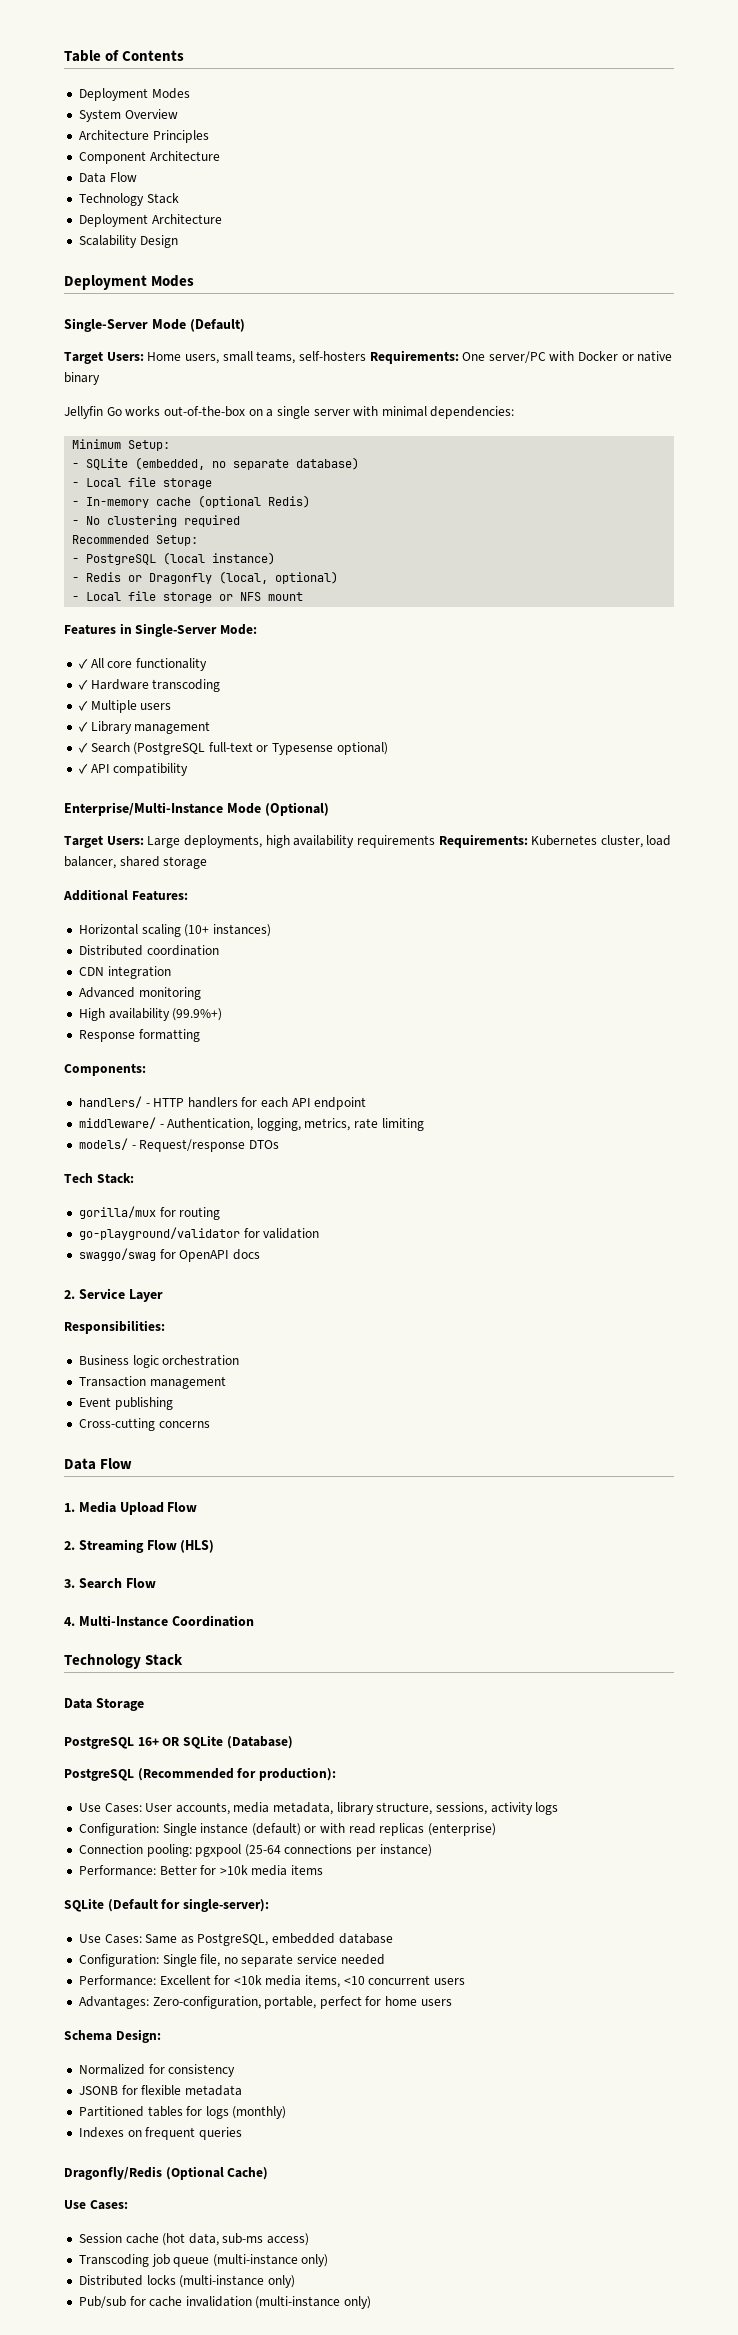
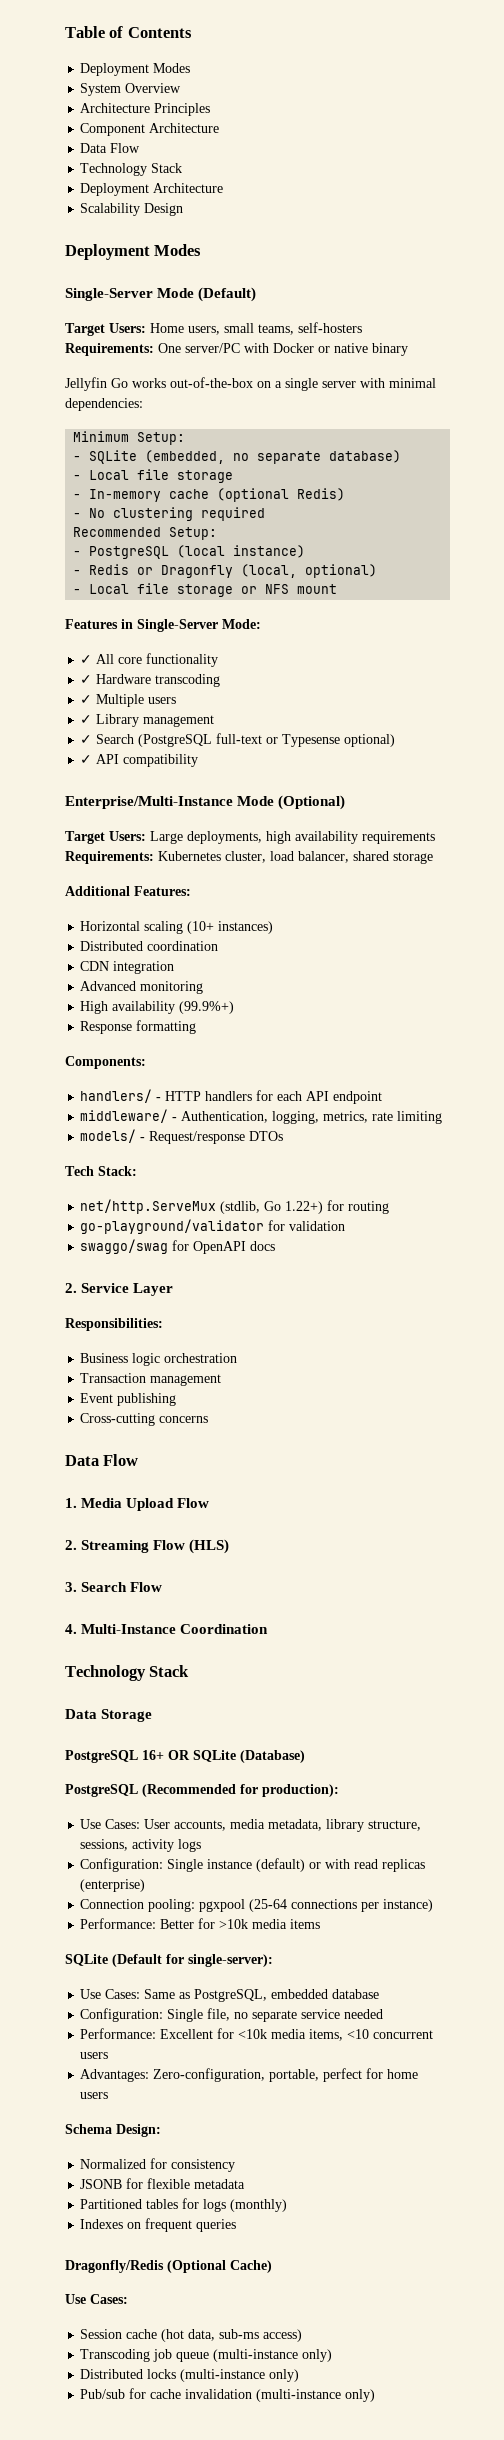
[78,1206,156,1219] gorilla/mux -> [80,1199,324,1214] net/http.ServeMux (stdlib, Go 1.22+)

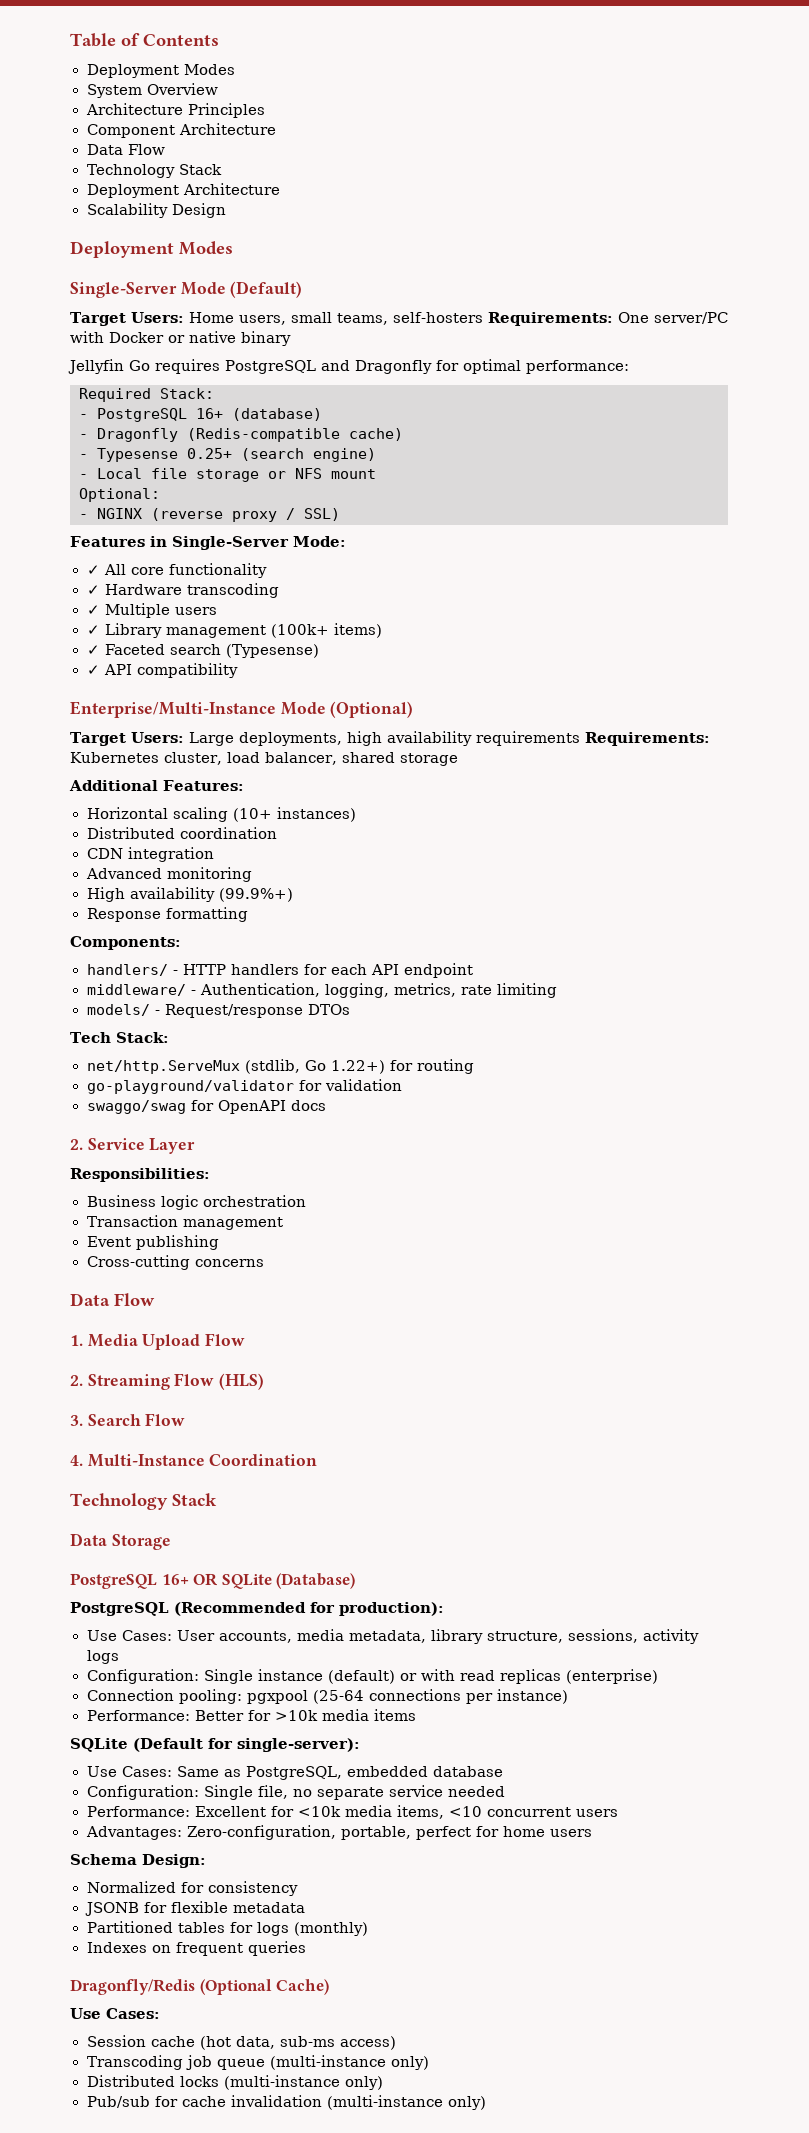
[132,377,436,391] [65,398,143,411] [73,431,186,445] [73,450,402,464] [73,469,234,483] [73,488,346,502] [73,507,266,521] [73,527,218,540] works out-of-the-box on a single server with minimal dependencies: // Minimum Setup: // - SQLite (embedded, no separate database) // - Local file storage // - In-memory cache (optional Redis) // - No clustering required // Recommended Setup: -> [155,359,629,374] [79,388,214,402] requires PostgreSQL and Dragonfly for optimal performance: // Required Stack:
[177,545,306,558] [73,564,378,578] (local instance) // - Redis or Dragonfly (local, optional) -> [196,408,322,421] [79,428,403,442] [79,448,376,462] 16+ (database) // - Dragonfly (Redis-compatible cache) // - Typesense 0.25+ (search engine)
(338, 589) none -> [79,488,160,502] [79,508,340,522] // Optional: // - NGINX (reverse proxy / SSL)
[80,733,396,747] // ✓ Search (PostgreSQL full-text or Typesense optional) -> [270,623,382,638] [86,644,320,658] (100k+ items) // ✓ Faceted search (Typesense)

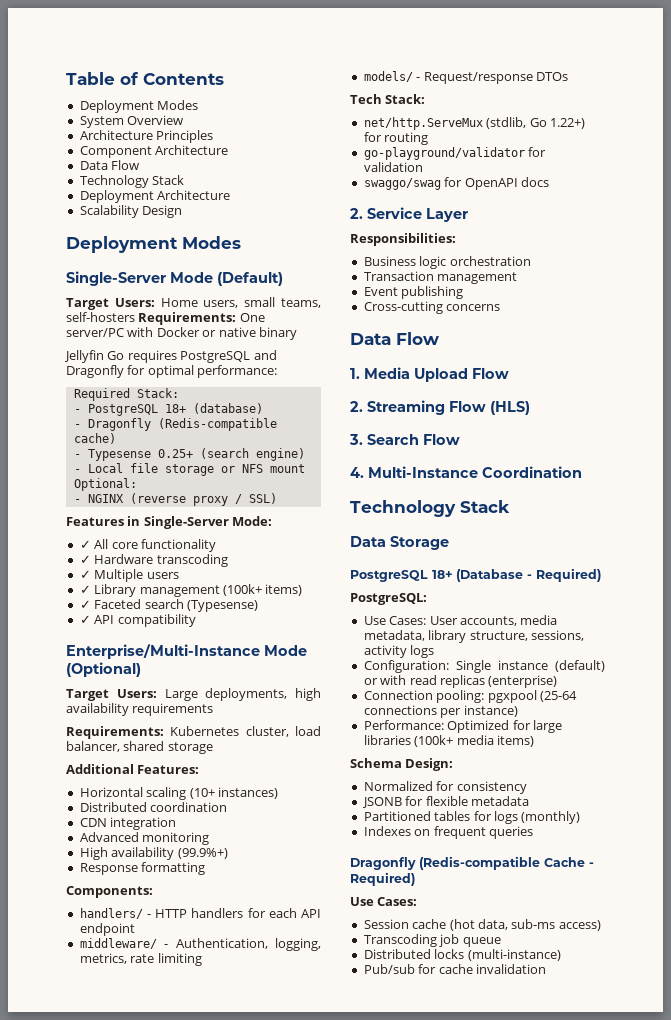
[196,408,223,419] 16+ -> [164,404,186,413] 18+
(580, 738) none -> (214, 709) //
[161,1573,356,1589] [70,1602,444,1616] 16+ OR SQLite (Database) // PostgreSQL (Recommended for production): -> [432,568,601,582] [350,593,427,605] 18+ (Database - Required) // PostgreSQL:
[194,1709,416,1721] [70,1738,360,1752] [86,1766,503,1780] [86,1785,505,1800] [86,1805,618,1819] [85,1825,592,1840] Better for >10k media items // SQLite (Default for single-server): // Use Cases: Same as PostgreSQL, embedded database // Configuration: Single file, no separate service needed // Performance: Excellent for <10k media items, <10 concurrent users // Advantages: Zero-configuration, portable, perfect for home users -> [447,720,562,733] [363,735,534,747] Optimized for large libraries (100k+ media items)
[70,1979,330,1995] Dragonfly/Redis (Optional Cache) -> [350,856,594,870] [350,872,415,886] Dragonfly (Redis-compatible Cache - Required)
[269,2055,429,2070] (multi-instance only) -> (501, 942) none
[223,2075,383,2090] (multi-instance only) -> [467,949,561,961] (multi-instance)
[326,2095,486,2110] (multi-instance only) -> (546, 969) none

